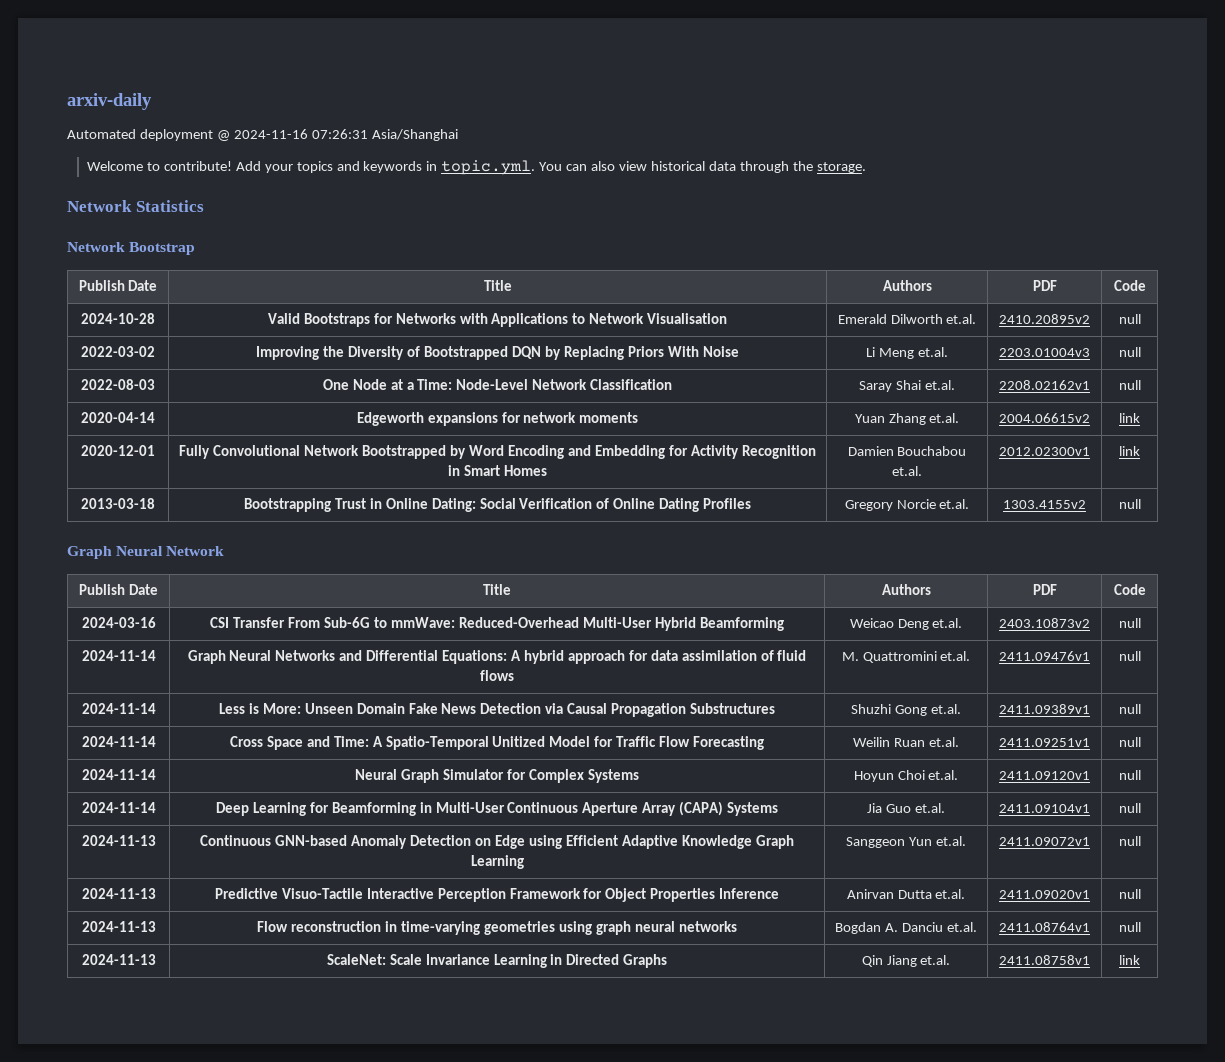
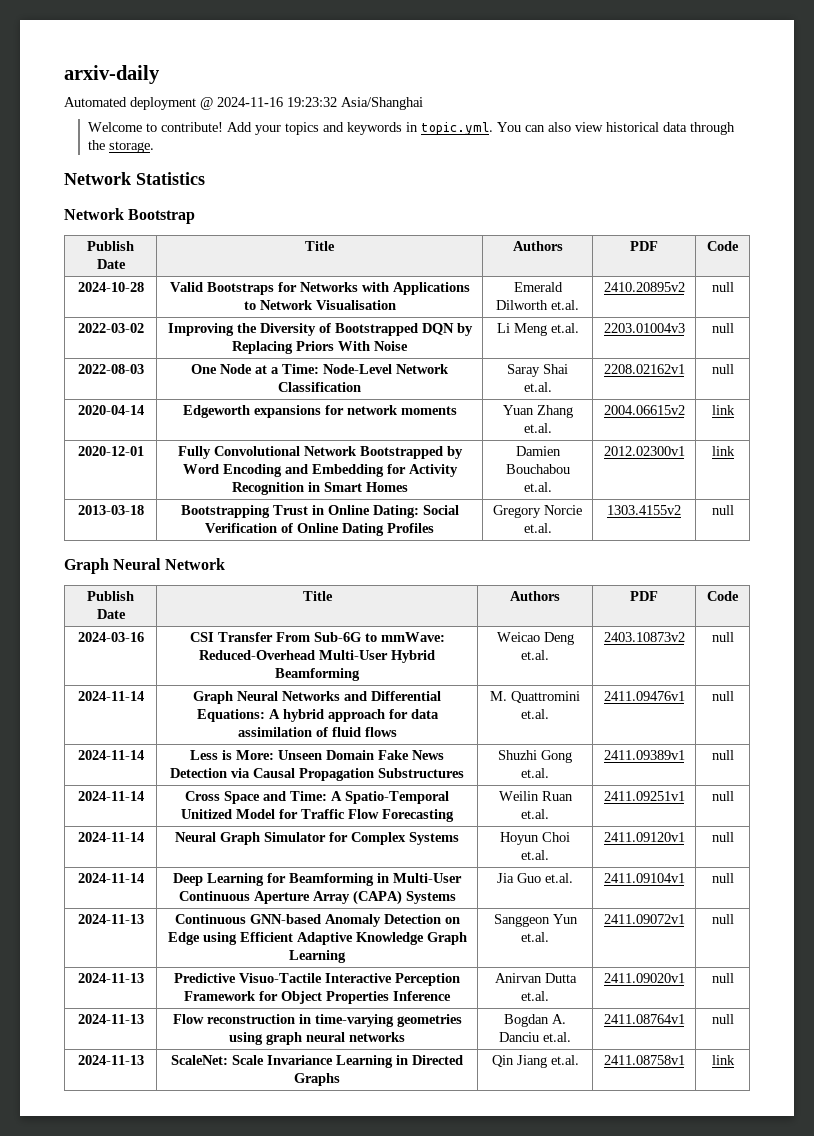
[311,129,368,139] 07:26:31 -> [287,97,337,107] 19:23:32

